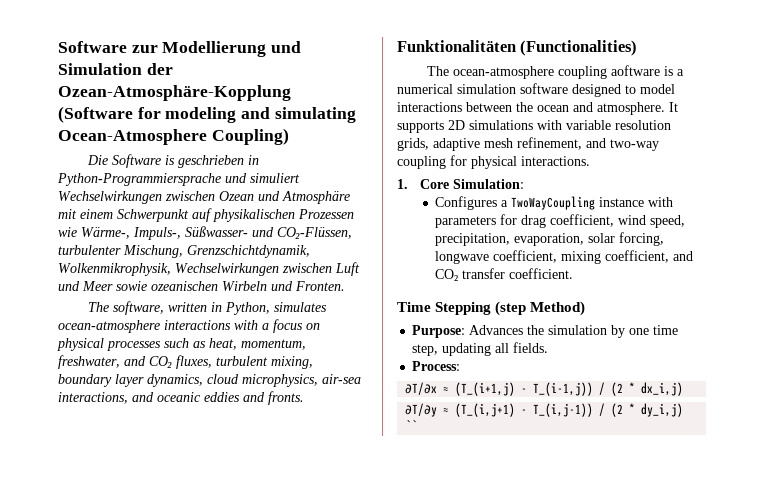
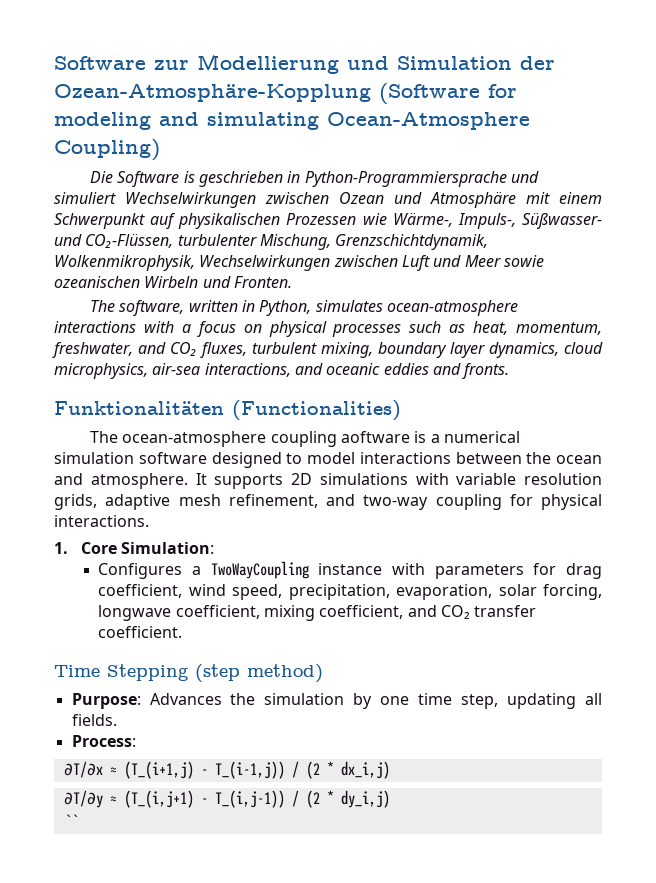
[530,301,586,316] Method) -> [247,664,323,683] method)

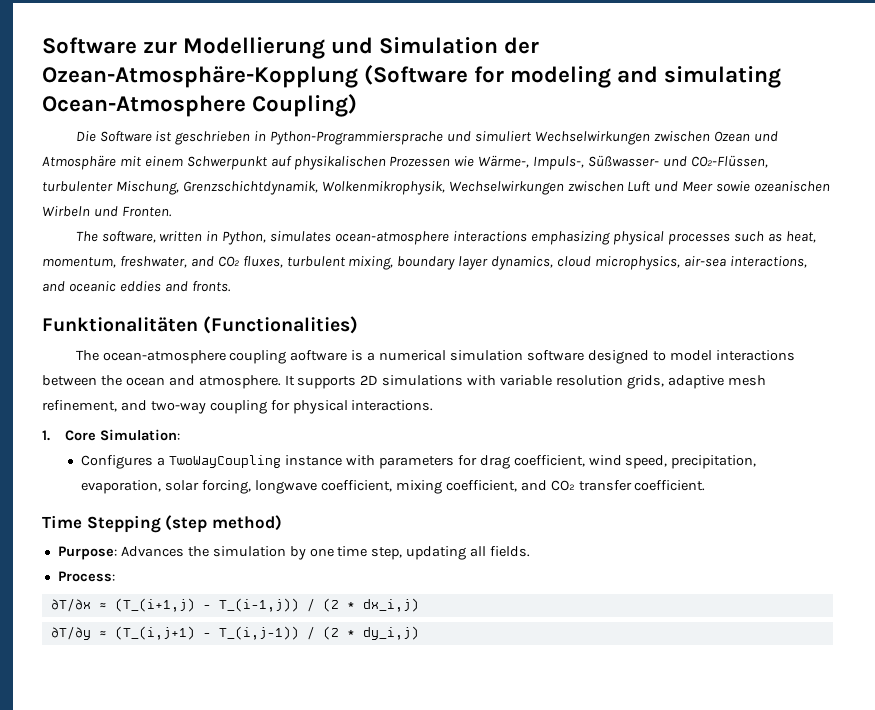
[183,171,195,183] is -> [155,131,173,142] ist
[143,321,262,337] with a focus on -> [530,231,610,245] emphasizing
[63,814,78,827] // `` -> (419, 633) none

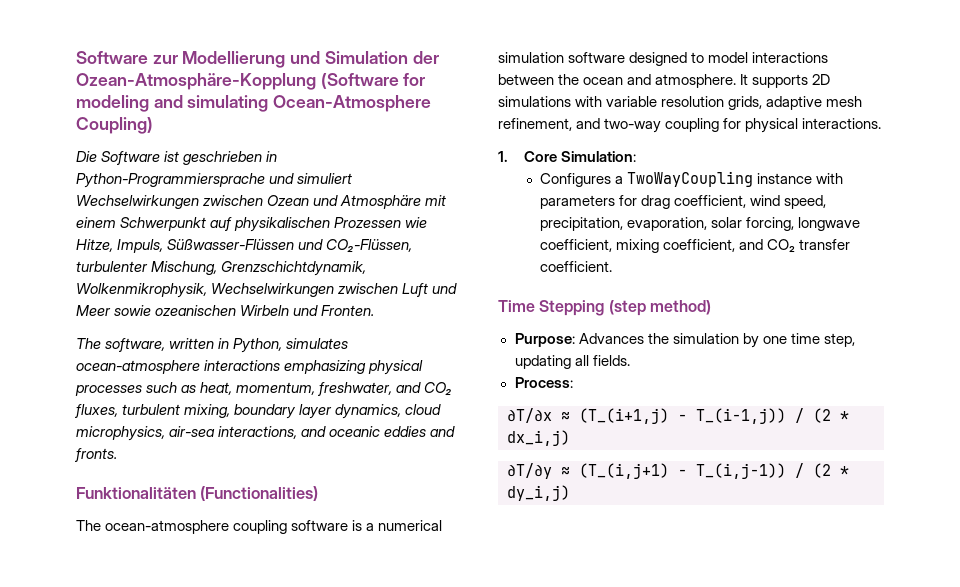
[478,155,660,170] Wärme-, Impuls-, Süßwasser- -> [76,239,295,253] Hitze, Impuls, Süßwasser-Flüssen
[290,350,348,361] aoftware -> [291,520,349,531] software

